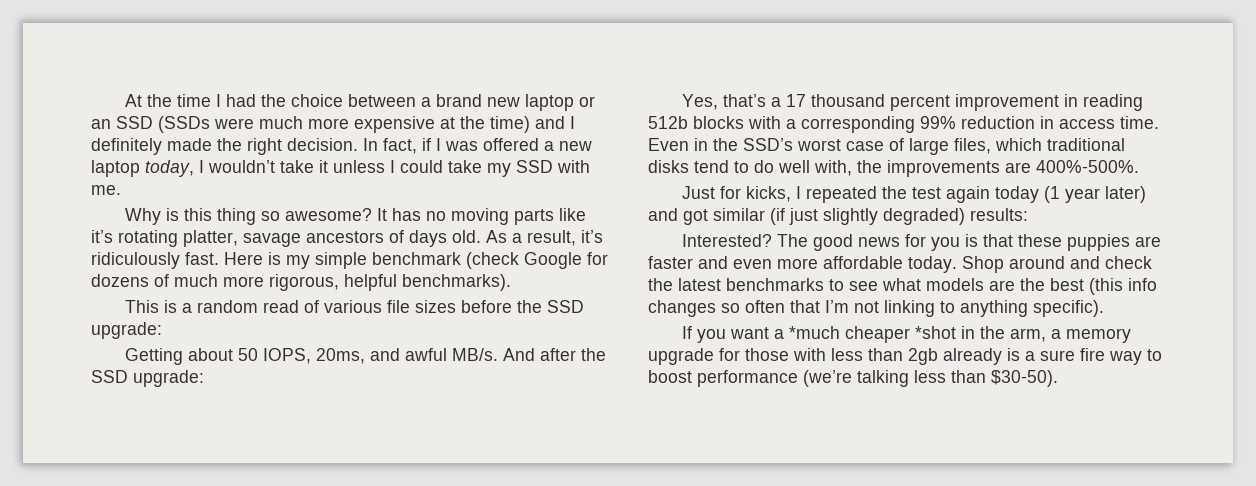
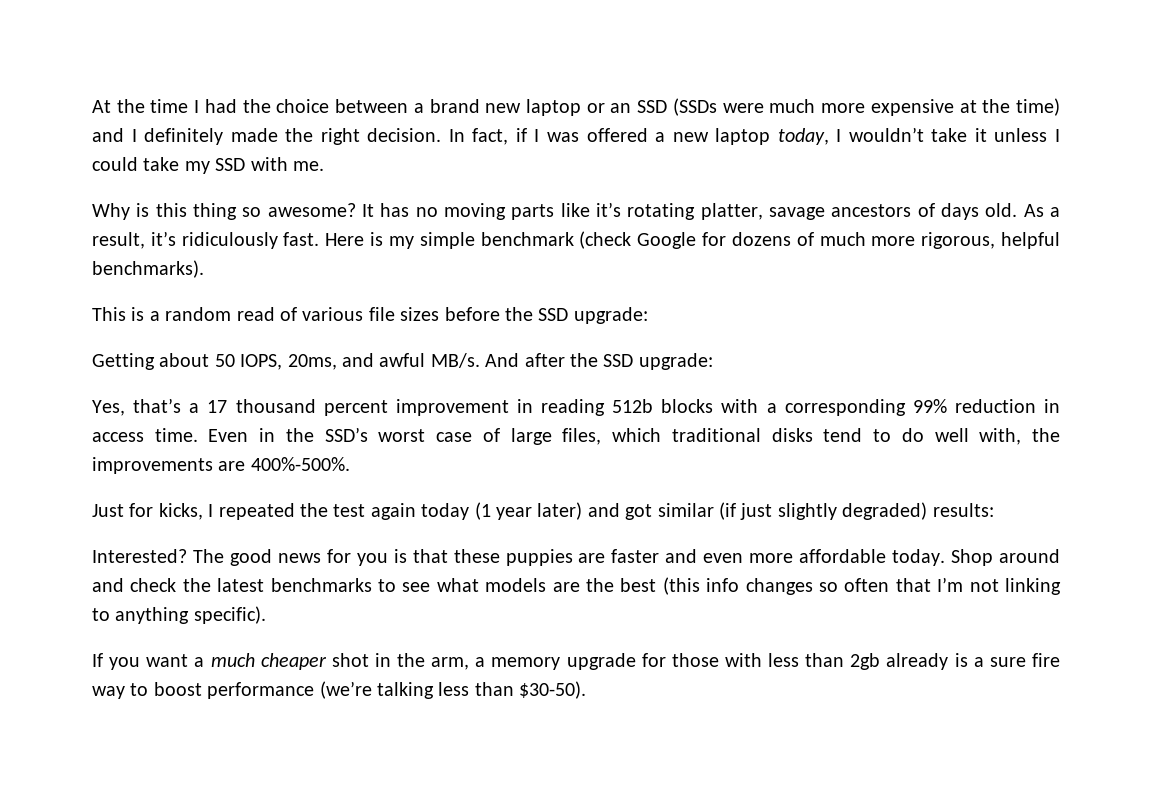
[789,326,957,343] *much cheaper *shot -> [210,653,369,670] much cheaper shot

